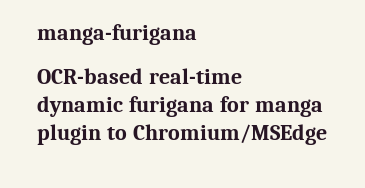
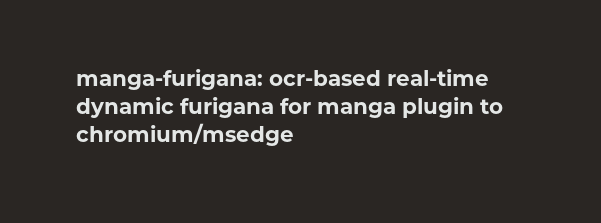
[37,24,197,45] [37,68,143,84] manga-furigana // OCR-based -> [76,69,381,90] manga-furigana: ocr-based
[132,124,327,145] Chromium/MSEdge -> [76,123,294,146] chromium/msedge

